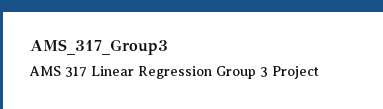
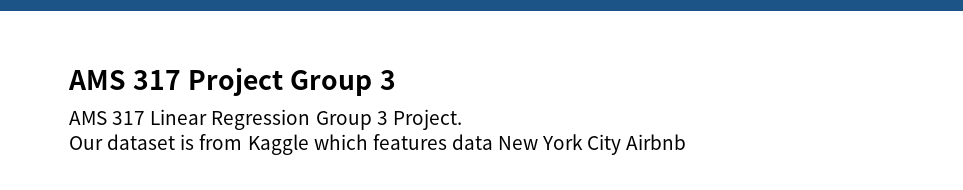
[30,39,168,55] AMS_317_Group3 -> [68,68,396,96] AMS 317 Project Group 3
[272,66,319,79] Project -> [392,109,462,130] [69,134,687,155] Project. // Our dataset is from Kaggle which features data New York City Airbnb

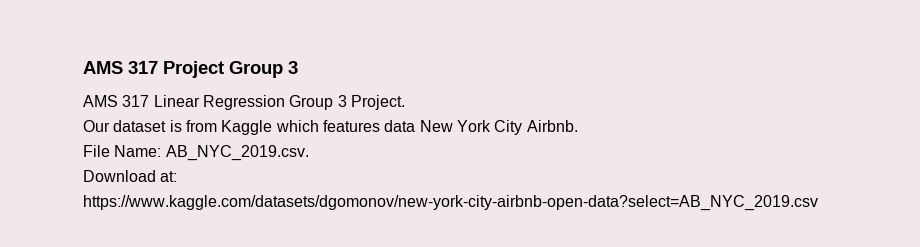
[626,134,687,150] Airbnb -> [526,120,578,132] [83,145,309,161] [83,170,178,182] [83,195,818,211] Airbnb. // File Name: AB_NYC_2019.csv. // Download at: https://www.kaggle.com/datasets/dgomonov/new-york-city-airbnb-open-data?select=AB_NYC_2019.csv

